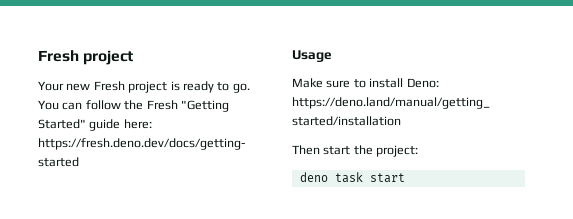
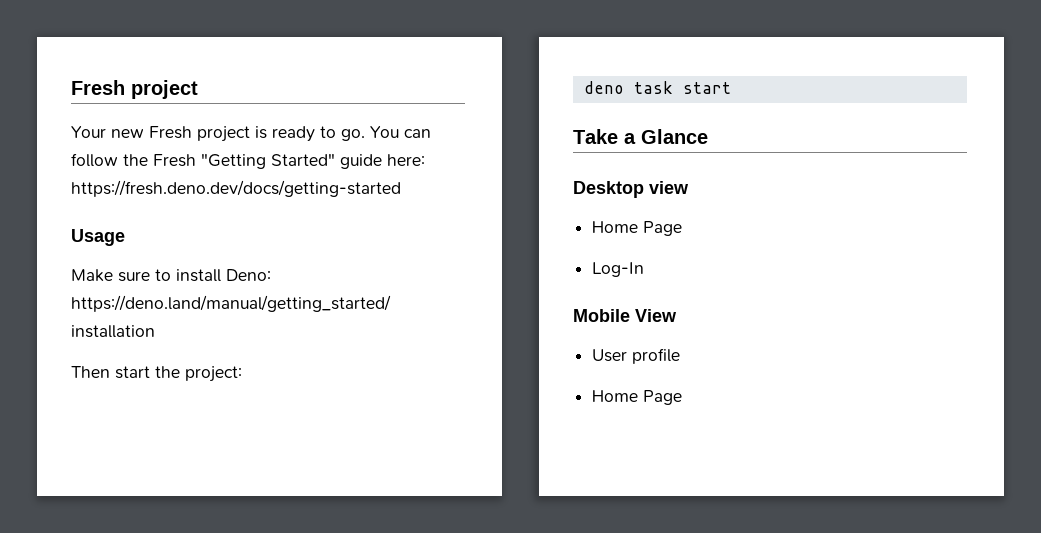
(405, 178) none -> [573,129,708,144] [573,181,689,198] [592,221,683,236] [592,262,645,277] [573,309,677,322] [592,348,681,364] [592,390,683,405] // Take a Glance // Desktop view // Home Page // Log-In // Mobile View // User profile // Home Page

